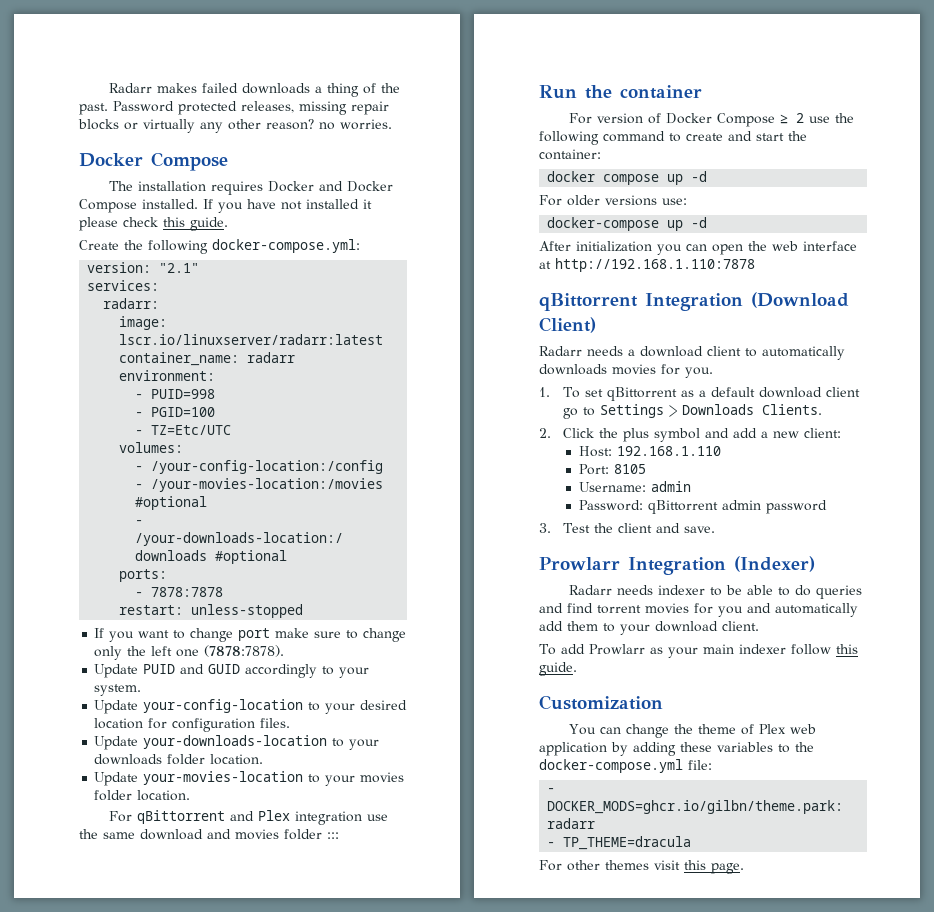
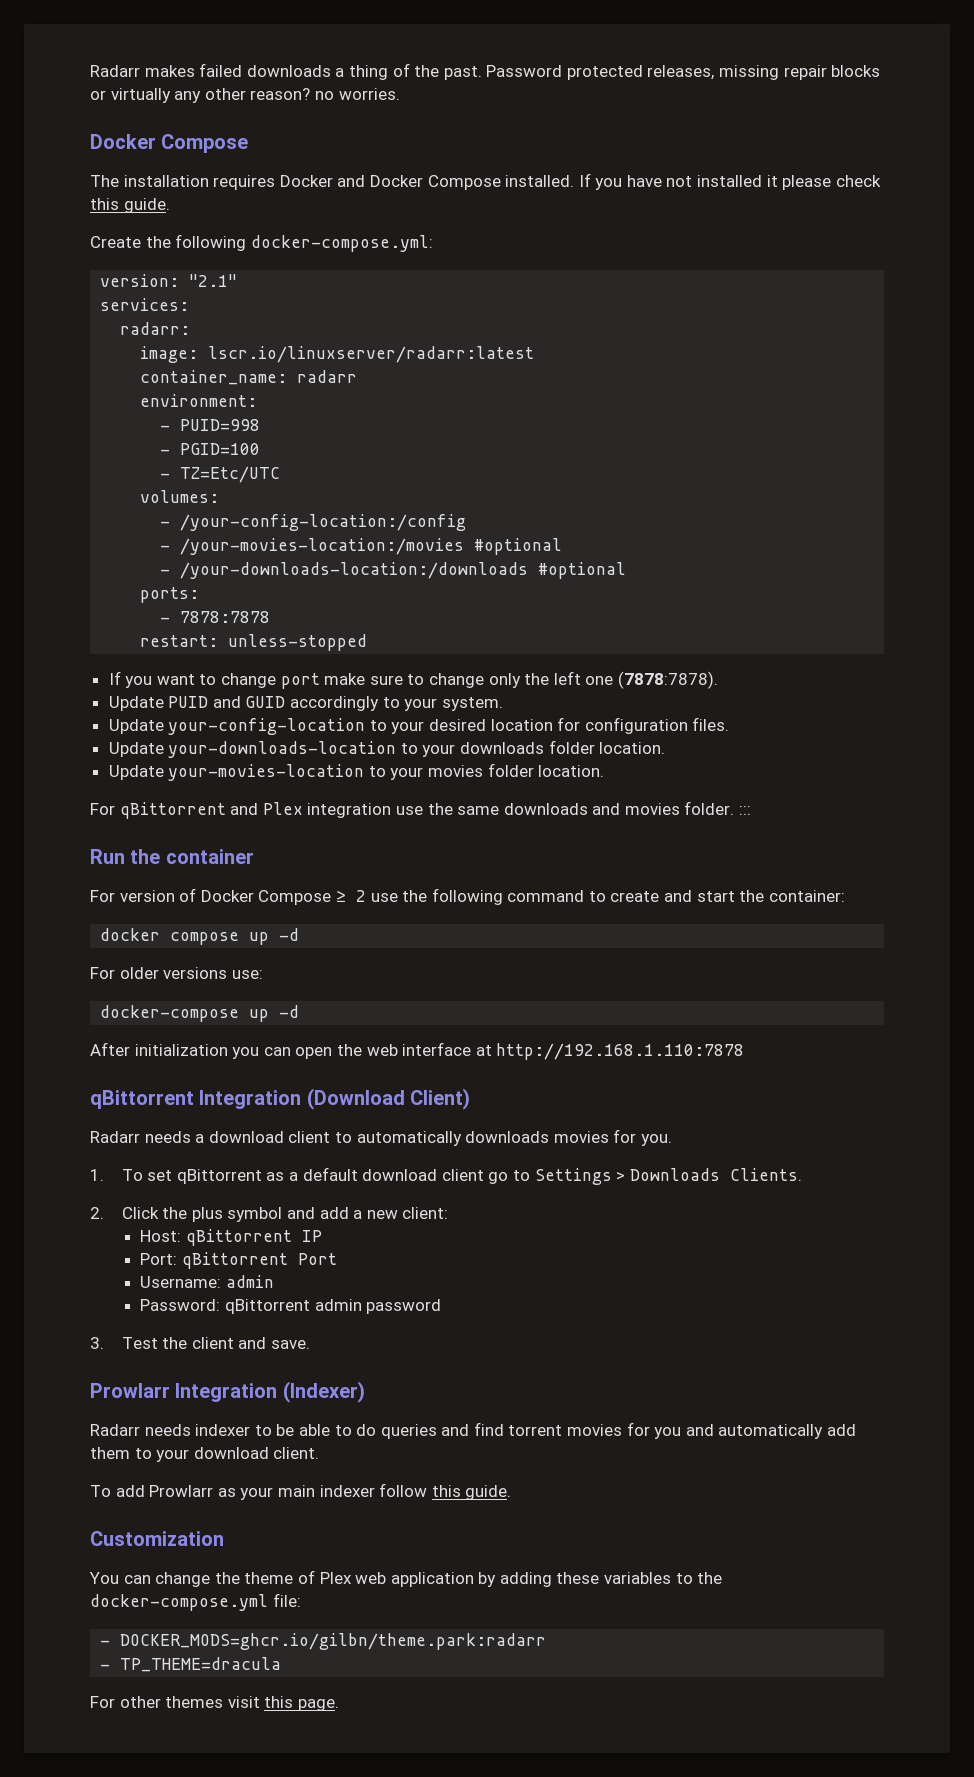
[140,829,203,840] download -> [503,803,588,815] downloads
[284,829,322,840] folder -> [684,801,735,815] folder.
[616,446,721,456] 192.168.1.110 -> [185,1229,322,1246] qBittorrent IP
[613,464,646,474] 8105 -> [181,1252,337,1269] qBittorrent Port

